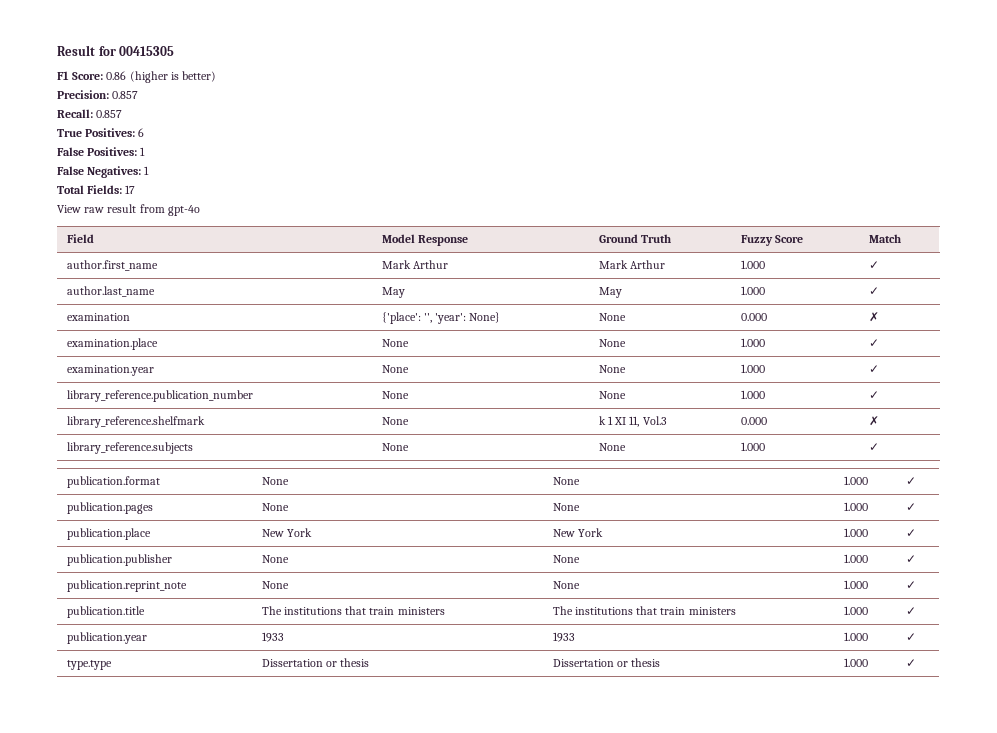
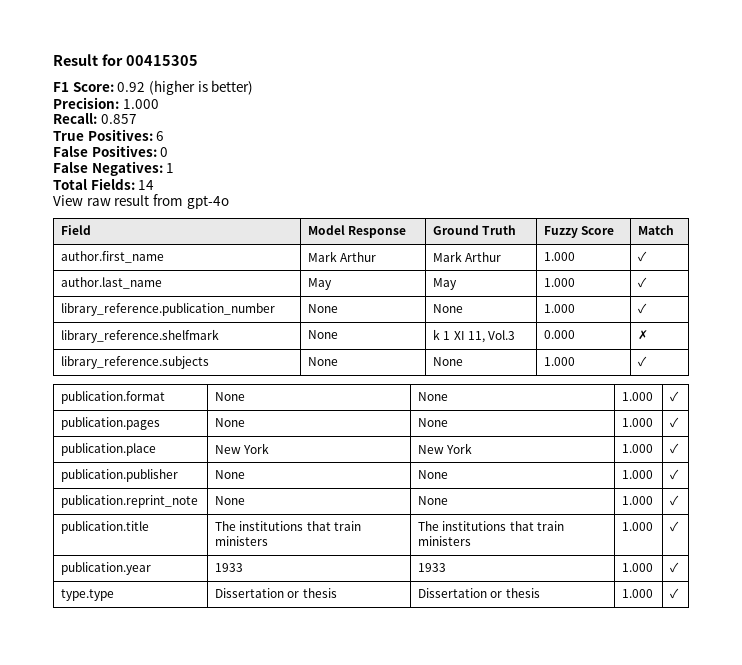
[106,71,127,80] 0.86 -> [117,82,146,92] 0.92
[112,91,139,99] 0.857 -> [122,99,159,109] 1.000
[140,147,146,156] 1 -> [160,147,169,157] 0
[125,185,136,194] 17 -> [138,180,155,190] 14
[66,313,130,321] [381,312,501,324] [598,313,626,321] [740,313,767,321] [868,312,879,322] [66,338,158,350] [381,339,409,347] [598,339,626,347] [740,338,765,347] [868,339,879,347] [66,365,154,376] [381,365,409,373] [598,365,626,373] [740,364,765,373] [868,365,879,373] // examination | {'place': '', 'year': None} | None | 0.000 | ✗ // examination.place | None | None | 1.000 | ✓ // examination.year | None | None | 1.000 | ✓ -> (648, 282) none

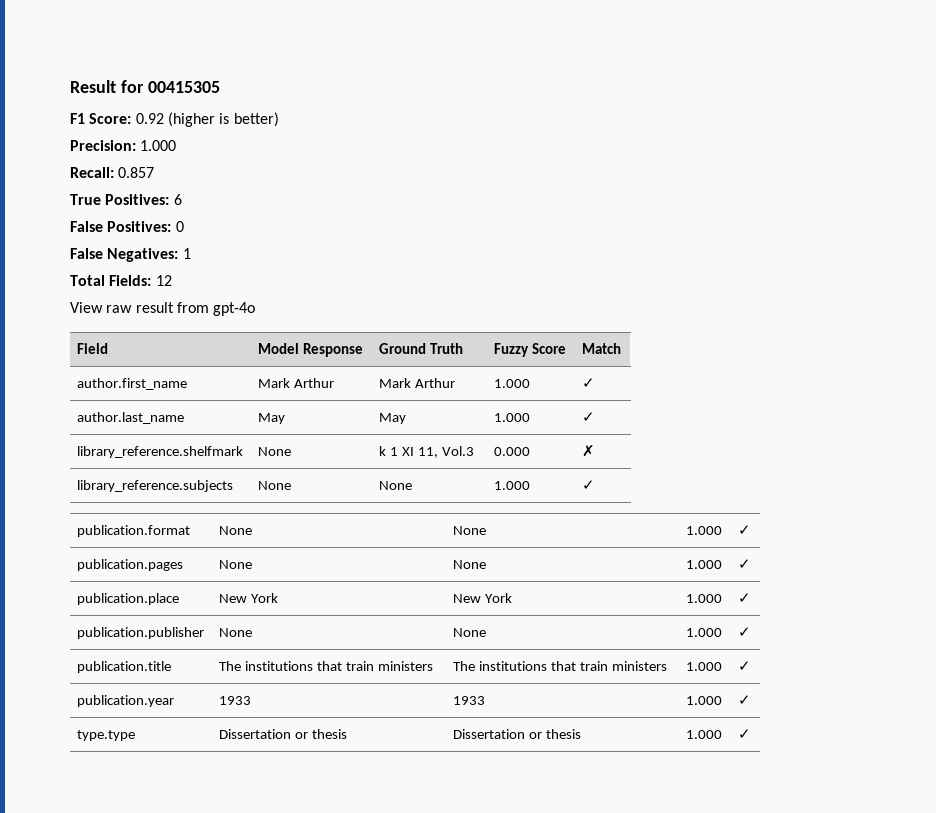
[138,180,155,190] 14 -> [155,275,172,286] 12
[61,303,276,316] [308,304,339,313] [433,304,464,313] [544,304,576,313] [638,303,648,314] // library_reference.publication_number | None | None | 1.000 | ✓ -> (596, 417) none
[61,495,199,508] [215,496,246,505] [418,496,449,505] [622,496,654,505] [670,495,680,506] // publication.reprint_note | None | None | 1.000 | ✓ -> (752, 632) none

